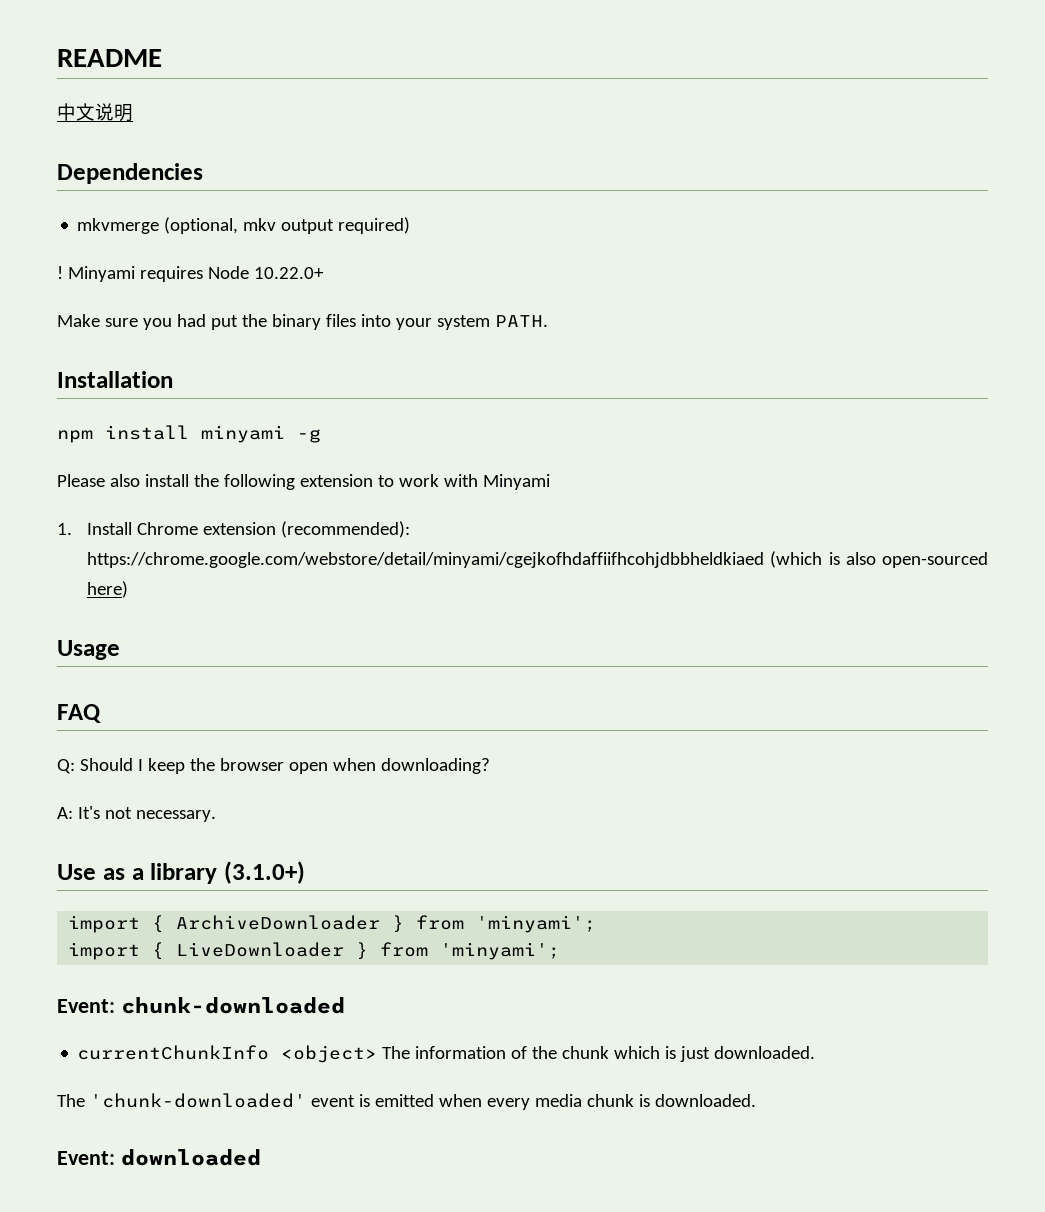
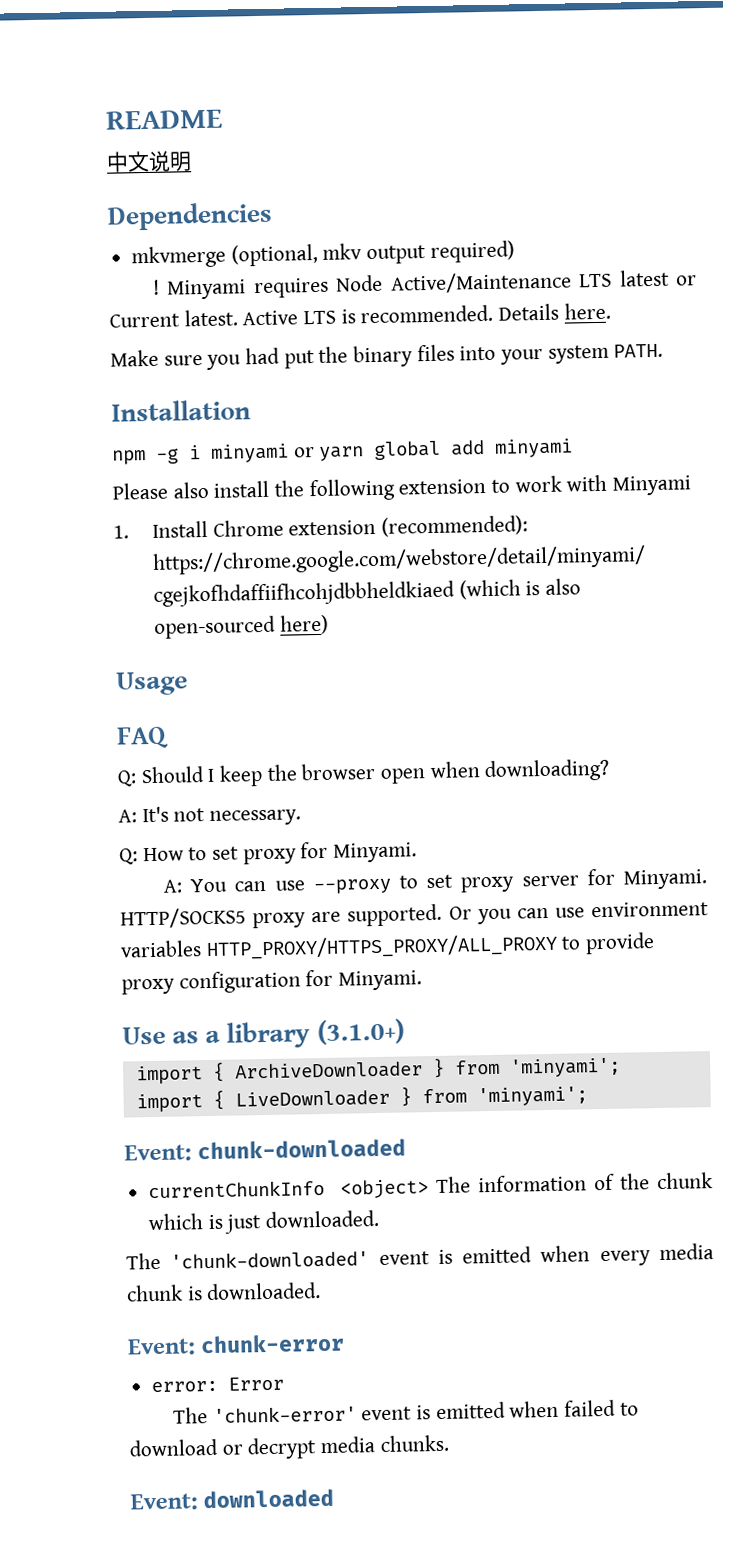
[253,267,324,279] 10.22.0+ -> [389,269,697,294] [109,302,611,328] Active/Maintenance LTS latest or Current latest. Active LTS is recommended. Details here.
[105,425,321,443] install minyami -g -> [156,438,574,464] -g i minyami or yarn global add minyami
(216, 816) none -> [119,841,418,865] [162,868,707,895] [120,901,709,929] [120,932,656,961] [121,969,423,995] // Q: How to set proxy for Minyami. // A: You can use --proxy to set proxy server for Minyami. HTTP/SOCKS5 proxy are supported. Or you can use environment variables HTTP_PROXY/HTTPS_PROXY/ALL_PROXY to provide proxy configuration for Minyami.
(756, 1100) none -> [127,1333,346,1356] [151,1376,285,1393] [172,1399,639,1424] [129,1434,449,1460] // Event: chunk-error // error: Error // The 'chunk-error' event is emitted when failed to download or decrypt media chunks.

